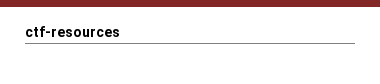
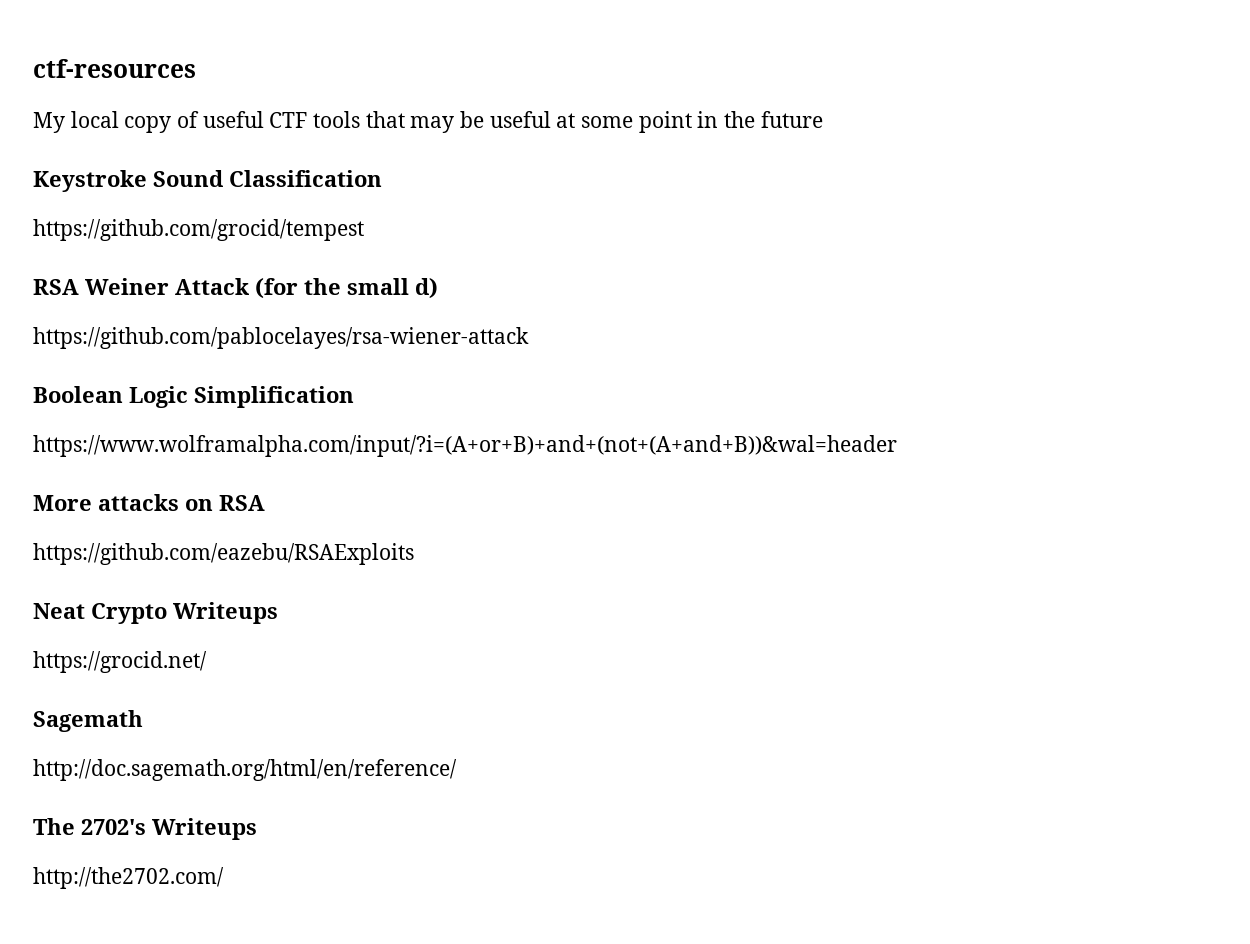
(120, 31) none -> [33,111,823,133] [33,170,382,192] [33,219,364,241] [33,278,438,299] [33,327,529,349] [33,386,354,408] [33,435,897,457] [33,494,265,511] [33,543,414,565] [33,602,278,624] [33,651,207,673] [33,710,143,732] [33,759,457,781] [33,818,257,840] [33,867,224,889] // My local copy of useful CTF tools that may be useful at some point in the future // Keystroke Sound Classification // https://github.com/grocid/tempest // RSA Weiner Attack (for the small d) // https://github.com/pablocelayes/rsa-wiener-attack // Boolean Logic Simplification // https://www.wolframalpha.com/input/?i=(A+or+B)+and+(not+(A+and+B))&wal=header // More attacks on RSA // https://github.com/eazebu/RSAExploits // Neat Crypto Writeups // https://grocid.net/ // Sagemath // http://doc.sagemath.org/html/en/reference/ // The 2702's Writeups // http://the2702.com/

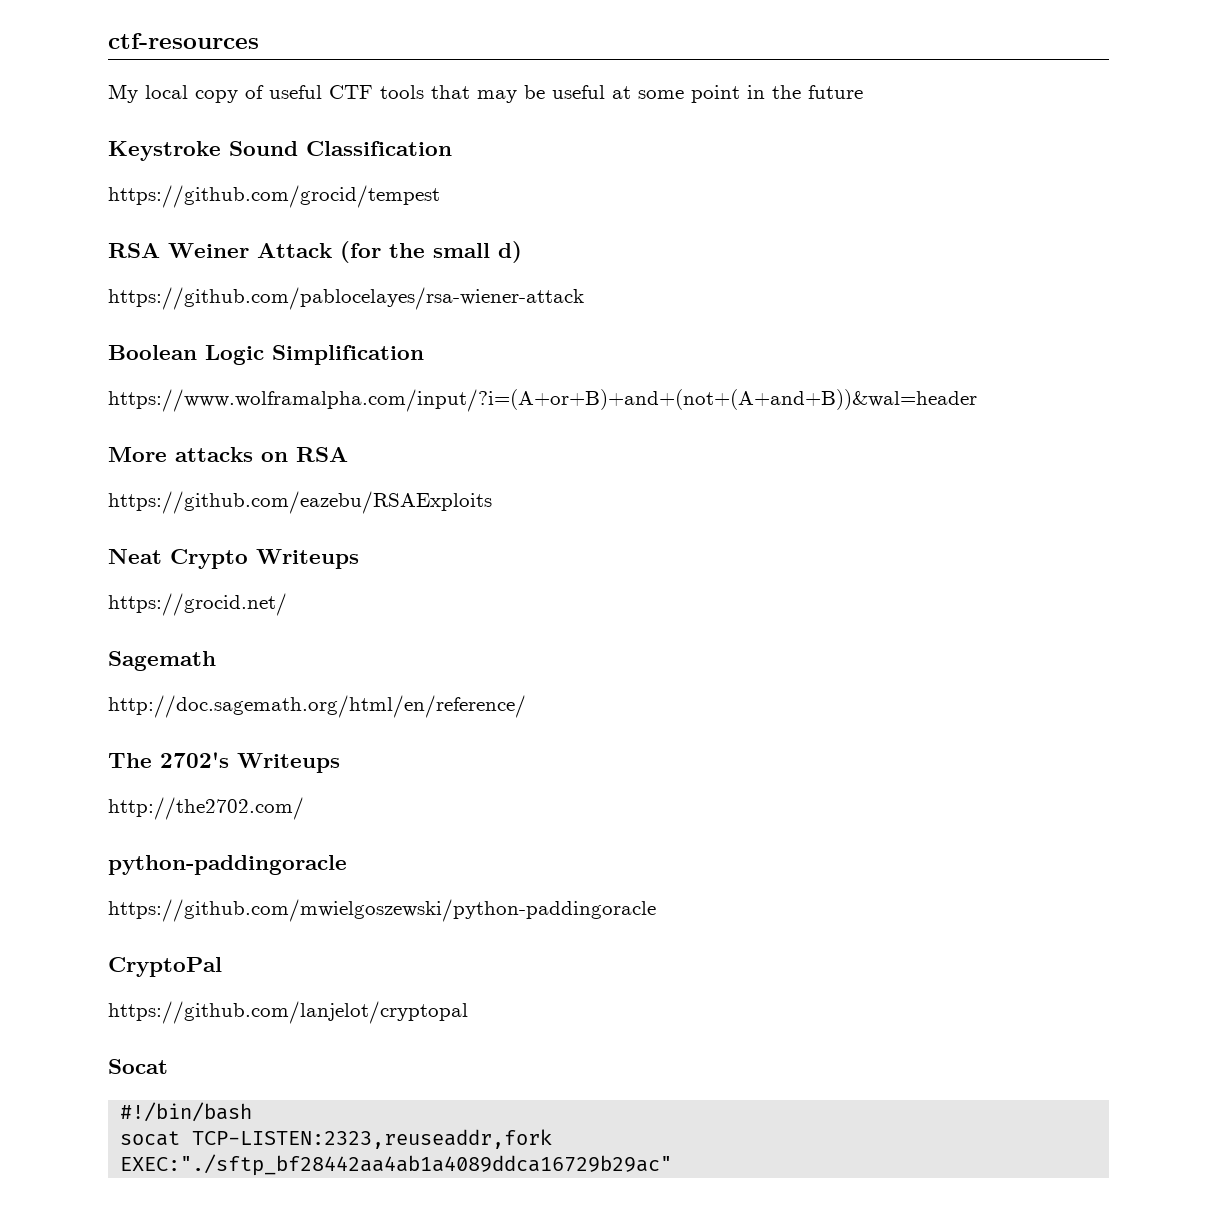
(224, 878) none -> [108,855,347,875] [108,899,656,922] [108,957,222,977] [108,1001,468,1024] [108,1059,168,1074] [120,1102,253,1122] [120,1129,553,1149] [120,1154,673,1176] // python-paddingoracle // https://github.com/mwielgoszewski/python-paddingoracle // CryptoPal // https://github.com/lanjelot/cryptopal // Socat // #!/bin/bash // socat TCP-LISTEN:2323,reuseaddr,fork EXEC:"./sftp_bf28442aa4ab1a4089ddca16729b29ac"

